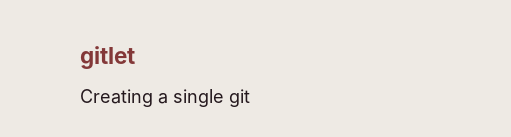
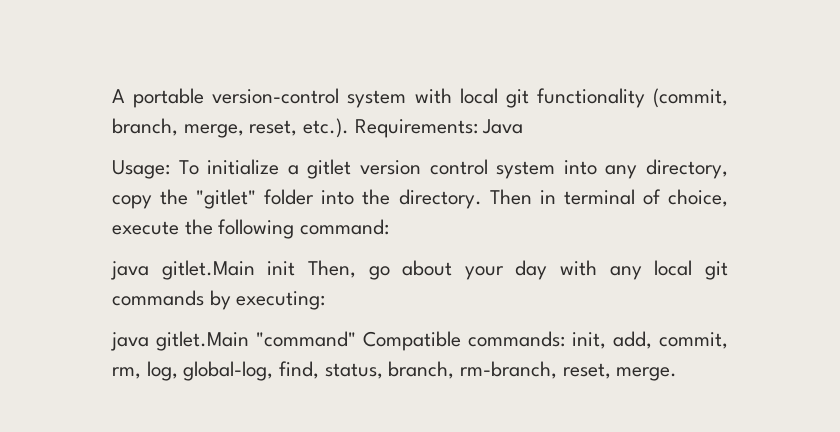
[80,46,135,69] [80,89,250,107] gitlet // Creating a single git -> [112,88,728,108] [112,118,524,138] [112,159,729,179] [112,189,728,209] [112,219,390,239] [110,260,728,280] [112,290,326,310] [110,331,728,351] [112,361,678,381] A portable version-control system with local git functionality (commit, branch, merge, reset, etc.). Requirements: Java // Usage: To initialize a gitlet version control system into any directory, copy the "gitlet" folder into the directory. Then in terminal of choice, execute the following command: // java gitlet.Main init Then, go about your day with any local git commands by executing: // java gitlet.Main "command" Compatible commands: init, add, commit, rm, log, global-log, find, status, branch, rm-branch, reset, merge.

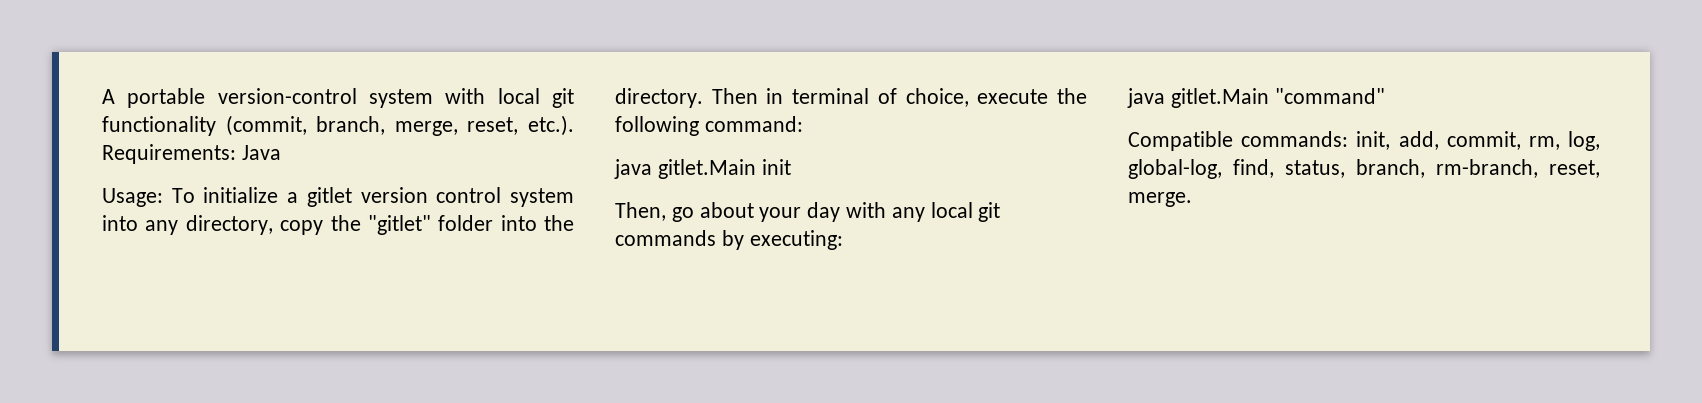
(296, 268) none -> (791, 167) //
(356, 339) none -> (1385, 96) //

